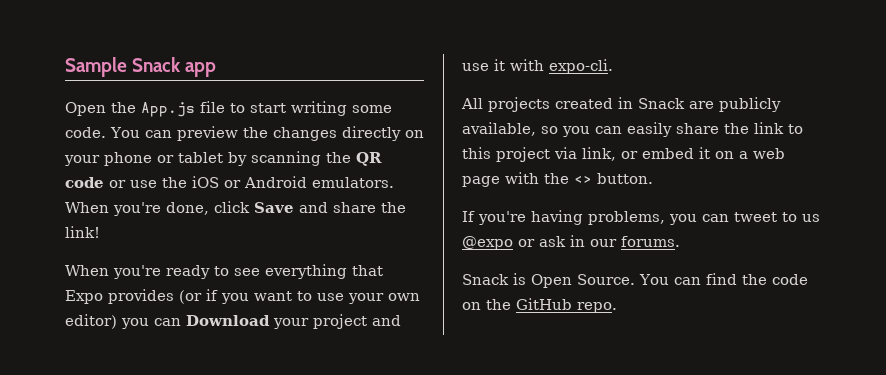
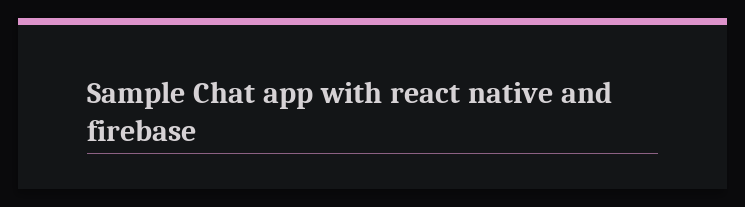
[132,57,182,72] Snack -> [192,81,255,103] Chat
[65,101,392,117] [65,126,424,141] [64,151,382,166] [65,176,394,188] [65,201,406,216] [65,226,100,238] [65,264,383,279] [65,289,420,304] [65,314,401,329] [462,59,613,74] [461,97,781,112] [462,122,803,137] [462,147,785,162] [462,172,653,187] [462,210,820,225] [462,235,680,250] [462,273,808,288] [462,298,617,313] // Open the App.js file to start writing some code. You can preview the changes directly on your phone or tablet by scanning the QR code or use the iOS or Android emulators. When you're done, click Save and share the link! // When you're ready to see everything that Expo provides (or if you want to use your own editor) you can Download your project and use it with expo-cli. // All projects created in Snack are publicly available, so you can easily share the link to this project via link, or embed it on a web page with the <> button. // If you're having problems, you can tweet to us @expo or ask in our forums. // Snack is Open Source. You can find the code on the GitHub repo. -> [319,81,612,103] [87,119,196,141] with react native and firebase

